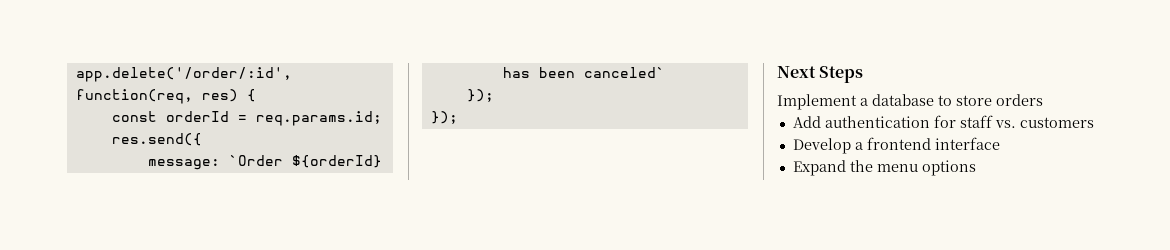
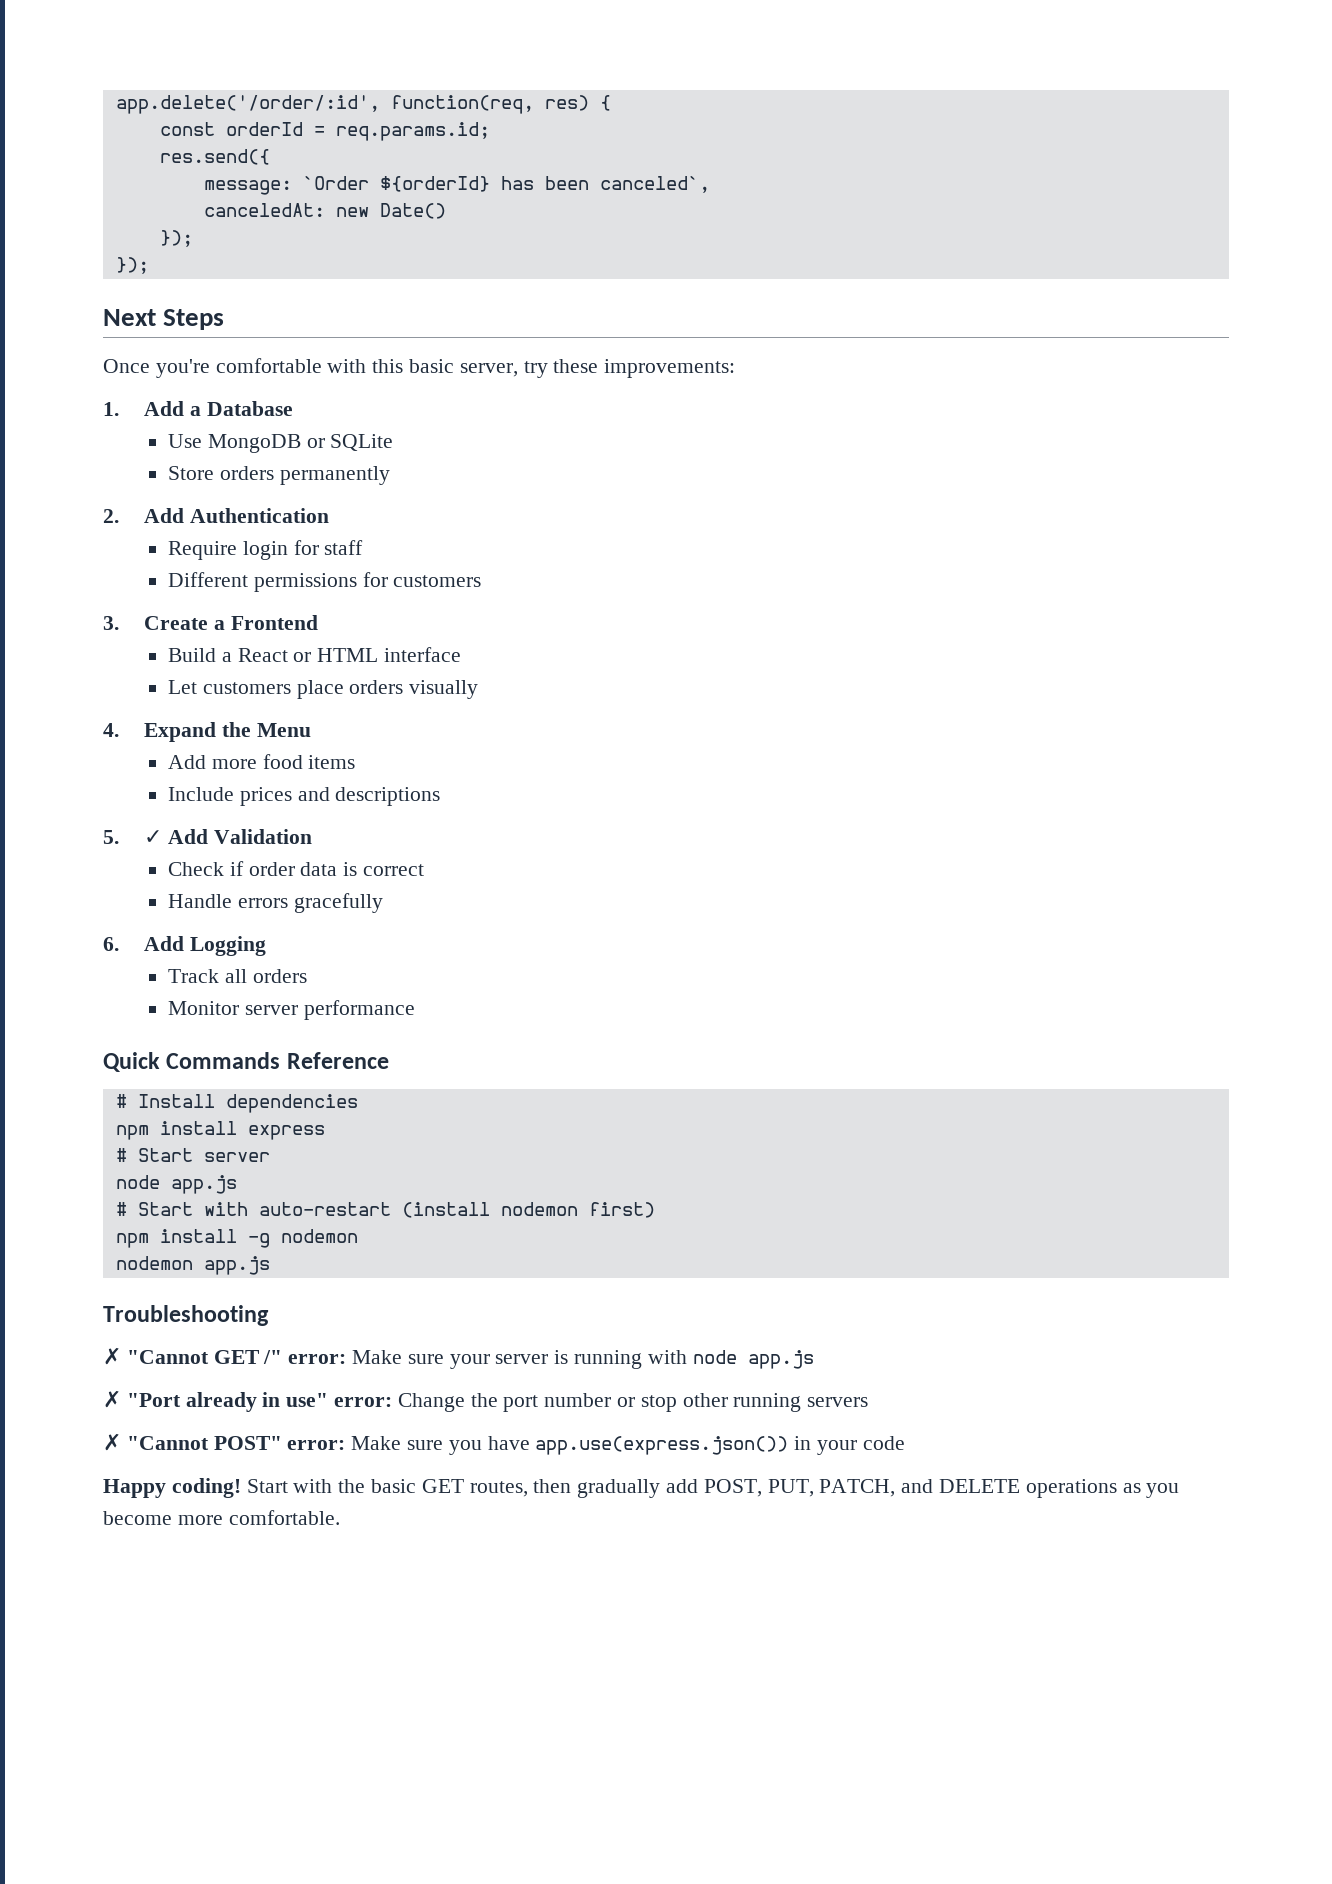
[583,67,665,78] canceled` -> [599,176,710,193] [203,203,446,219] canceled`, // canceledAt: new Date()
[777,94,1043,110] [792,115,1094,128] [792,137,1000,154] [792,160,976,176] Implement a database to store orders // Add authentication for staff vs. customers // Develop a frontend interface // Expand the menu options -> [103,358,736,378] [103,401,294,416] [168,434,394,453] [168,466,390,485] [103,508,330,523] [168,540,364,560] [168,572,482,592] [103,615,319,630] [168,647,462,662] [168,680,479,699] [103,722,312,742] [168,754,356,769] [168,787,441,806] [103,829,313,844] [168,861,425,876] [168,893,383,913] [103,936,267,956] [168,969,307,983] [168,1000,415,1020] [103,1052,389,1072] [115,1094,358,1113] [115,1121,325,1140] [115,1148,270,1162] [115,1175,237,1194] [115,1202,655,1218] [115,1229,358,1248] [115,1256,270,1275] [103,1305,269,1326] [103,1347,814,1369] [103,1390,869,1412] [103,1433,905,1455] [103,1478,1180,1498] [103,1510,340,1525] Once you're comfortable with this basic server, try these improvements: // 1. Add a Database // Use MongoDB or SQLite // Store orders permanently // 2. Add Authentication // Require login for staff // Different permissions for customers // 3. Create a Frontend // Build a React or HTML interface // Let customers place orders visually // 4. Expand the Menu // Add more food items // Include prices and descriptions // 5. ✓ Add Validation // Check if order data is correct // Handle errors gracefully // 6. Add Logging // Track all orders // Monitor server performance // Quick Commands Reference // # Install dependencies // npm install express // # Start server // node app.js // # Start with auto-restart (install nodemon first) // npm install -g nodemon // nodemon app.js // Troubleshooting // ✗ "Cannot GET /" error: Make sure your server is running with node app.js // ✗ "Port already in use" error: Change the port number or stop other running servers // ✗ "Cannot POST" error: Make sure you have app.use(express.json()) in your code // Happy coding! Start with the basic GET routes, then gradually add POST, PUT, PATCH, and DELETE operations as you become more comfortable.

